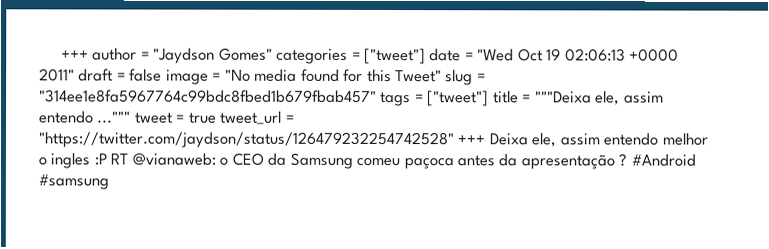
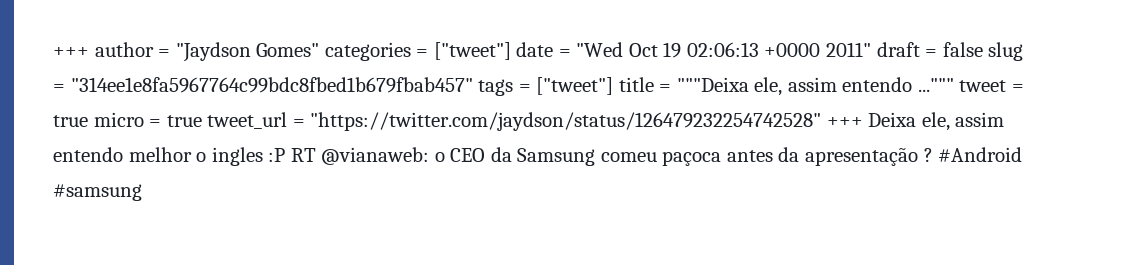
[165,68,443,85] image = "No media found for this Tweet" -> (983, 49) none
(217, 118) none -> [93,112,202,127] micro = true

